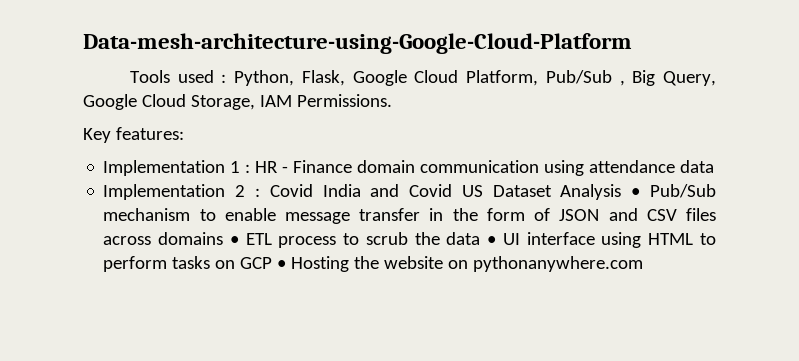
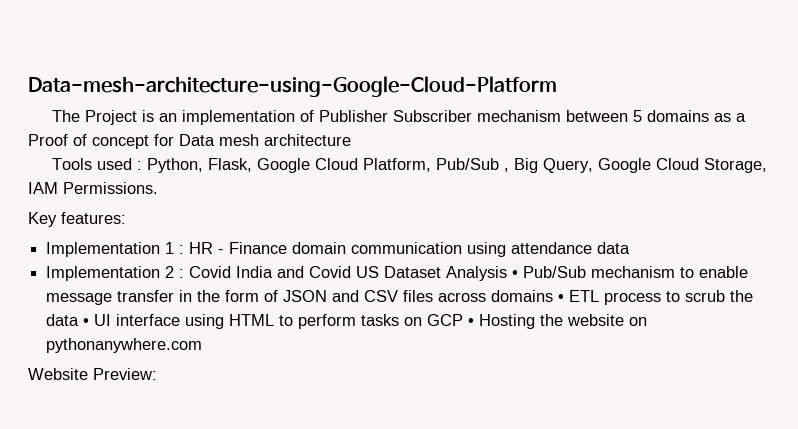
(632, 43) none -> [51,110,746,125] [28,134,351,149] // The Project is an implementation of Publisher Subscriber mechanism between 5 domains as a Proof of concept for Data mesh architecture
(644, 264) none -> [28,368,157,380] // Website Preview:

